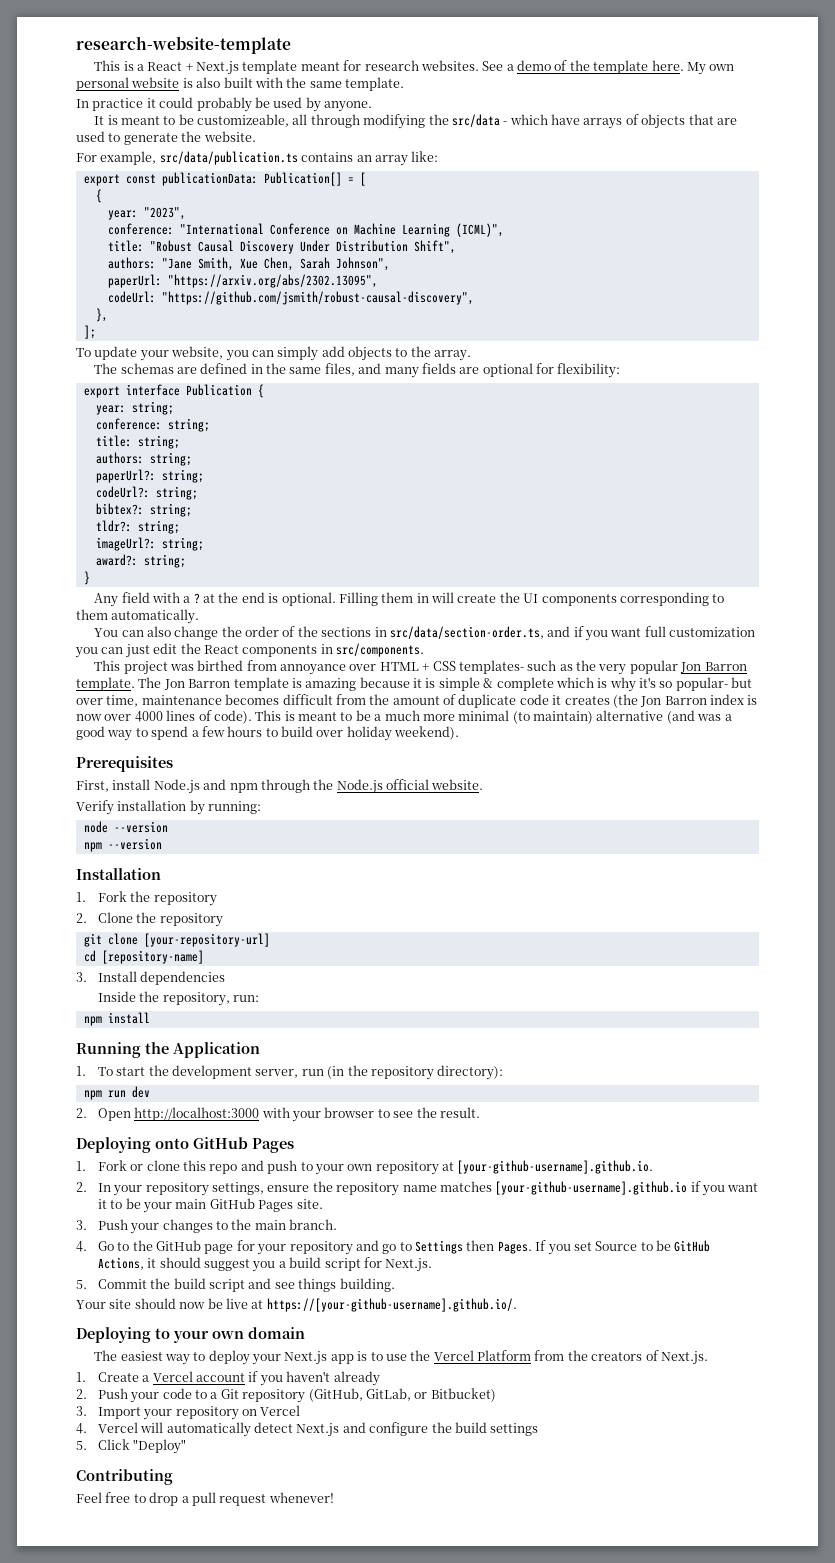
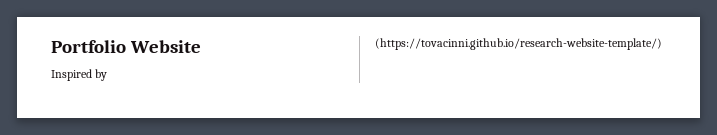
[76,36,291,54] [94,60,735,75] [76,77,404,91] [76,97,372,112] [94,114,737,129] [76,131,256,145] [76,151,439,166] [83,172,366,186] [95,189,102,203] [107,207,186,220] [107,223,504,237] [107,240,456,254] [107,257,390,271] [107,274,378,288] [107,291,474,305] [95,308,108,322] [83,325,96,339] [76,346,472,361] [94,363,621,378] [83,384,264,398] [95,401,174,415] [95,418,210,432] [95,435,180,449] [95,452,192,466] [95,469,204,483] [95,486,198,500] [95,503,192,517] [95,520,180,534] [95,537,204,551] [95,554,186,568] [83,571,90,585] [94,592,725,607] [76,609,200,624] [94,626,756,641] [75,643,424,658] [94,660,747,675] [76,677,753,692] [76,694,758,708] [76,710,732,724] [76,726,460,741] [76,756,173,772] [76,779,484,794] [76,800,262,815] [83,821,168,833] [83,838,162,852] [76,868,161,880] [76,891,217,906] [76,912,223,927] [83,933,270,947] [83,950,204,964] [76,971,226,985] [97,991,260,1006] [83,1012,150,1026] [76,1042,260,1058] [76,1065,504,1080] [83,1086,150,1100] [76,1107,480,1122] [76,1137,294,1153] [76,1160,654,1175] [76,1181,759,1196] [97,1198,323,1213] [76,1219,338,1234] [76,1240,711,1255] [97,1257,433,1272] [76,1278,395,1292] [76,1298,517,1312] [76,1327,305,1343] [94,1350,708,1365] [76,1371,380,1386] [76,1388,496,1403] [76,1405,301,1420] [76,1422,539,1437] [76,1439,187,1454] [76,1469,173,1485] [76,1492,334,1506] research-website-template // This is a React + Next.js template meant for research websites. See a demo of the template here. My own personal website is also built with the same template. // In practice it could probably be used by anyone. // It is meant to be customizeable, all through modifying the src/data - which have arrays of objects that are used to generate the website. // For example, src/data/publication.ts contains an array like: // export const publicationData: Publication[] = [ // { // year: "2023", // conference: "International Conference on Machine Learning (ICML)", // title: "Robust Causal Discovery Under Distribution Shift", // authors: "Jane Smith, Xue Chen, Sarah Johnson", // paperUrl: "https://arxiv.org/abs/2302.13095", // codeUrl: "https://github.com/jsmith/robust-causal-discovery", // }, // ]; // To update your website, you can simply add objects to the array. // The schemas are defined in the same files, and many fields are optional for flexibility: // export interface Publication { // year: string; // conference: string; // title: string; // authors: string; // paperUrl?: string; // codeUrl?: string; // bibtex?: string; // tldr?: string; // imageUrl?: string; // award?: string; // } // Any field with a ? at the end is optional. Filling them in will create the UI components corresponding to them automatically. // You can also change the order of the sections in src/data/section-order.ts, and if you want full customization you can just edit the React components in src/components. // This project was birthed from annoyance over HTML + CSS templates- such as the very popular Jon Barron template. The Jon Barron template is amazing because it is simple & complete which is why it's so popular- but over time, maintenance becomes difficult from the amount of duplicate code it creates (the Jon Barron index is now over 4000 lines of code). This is meant to be a much more minimal (to maintain) alternative (and was a good way to spend a few hours to build over holiday weekend). // Prerequisites // First, install Node.js and npm through the Node.js official website. // Verify installation by running: // node --version // npm --version // Installation // 1. Fork the repository // 2. Clone the repository // git clone [your-repository-url] // cd [repository-name] // 3. Install dependencies // Inside the repository, run: // npm install // Running the Application // 1. To start the development server, run (in the repository directory): // npm run dev // 2. Open http://localhost:3000 with your browser to see the result. // Deploying onto GitHub Pages // 1. Fork or clone this repo and push to your own repository at [your-github-username].github.io. // 2. In your repository settings, ensure the repository name matches [your-github-username].github.io if you want it to be your main GitHub Pages site. // 3. Push your changes to the main branch. // 4. Go to the GitHub page for your repository and go to Settings then Pages. If you set Source to be GitHub Actions, it should suggest you a build script for Next.js. // 5. Commit the build script and see things building. // Your site should now be live at https://[your-github-username].github.io/. // Deploying to your own domain // The easiest way to deploy your Next.js app is to use the Vercel Platform from the creators of Next.js. // 1. Create a Vercel account if you haven't already // 2. Push your code to a Git repository (GitHub, GitLab, or Bitbucket) // 3. Import your repository on Vercel // 4. Vercel will automatically detect Next.js and configure the build settings // 5. Click "Deploy" // Contributing // Feel free to drop a pull request whenever! -> [51,40,201,53] [51,69,108,81] [375,38,662,50] Portfolio Website // Inspired by (https://tovacinni.github.io/research-website-template/)

